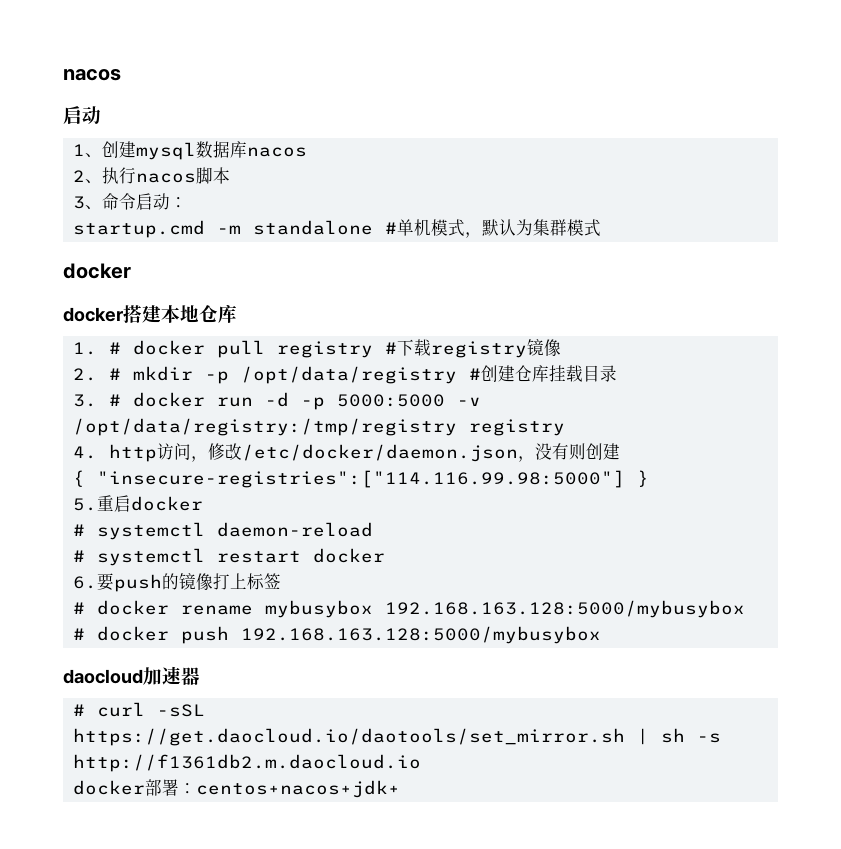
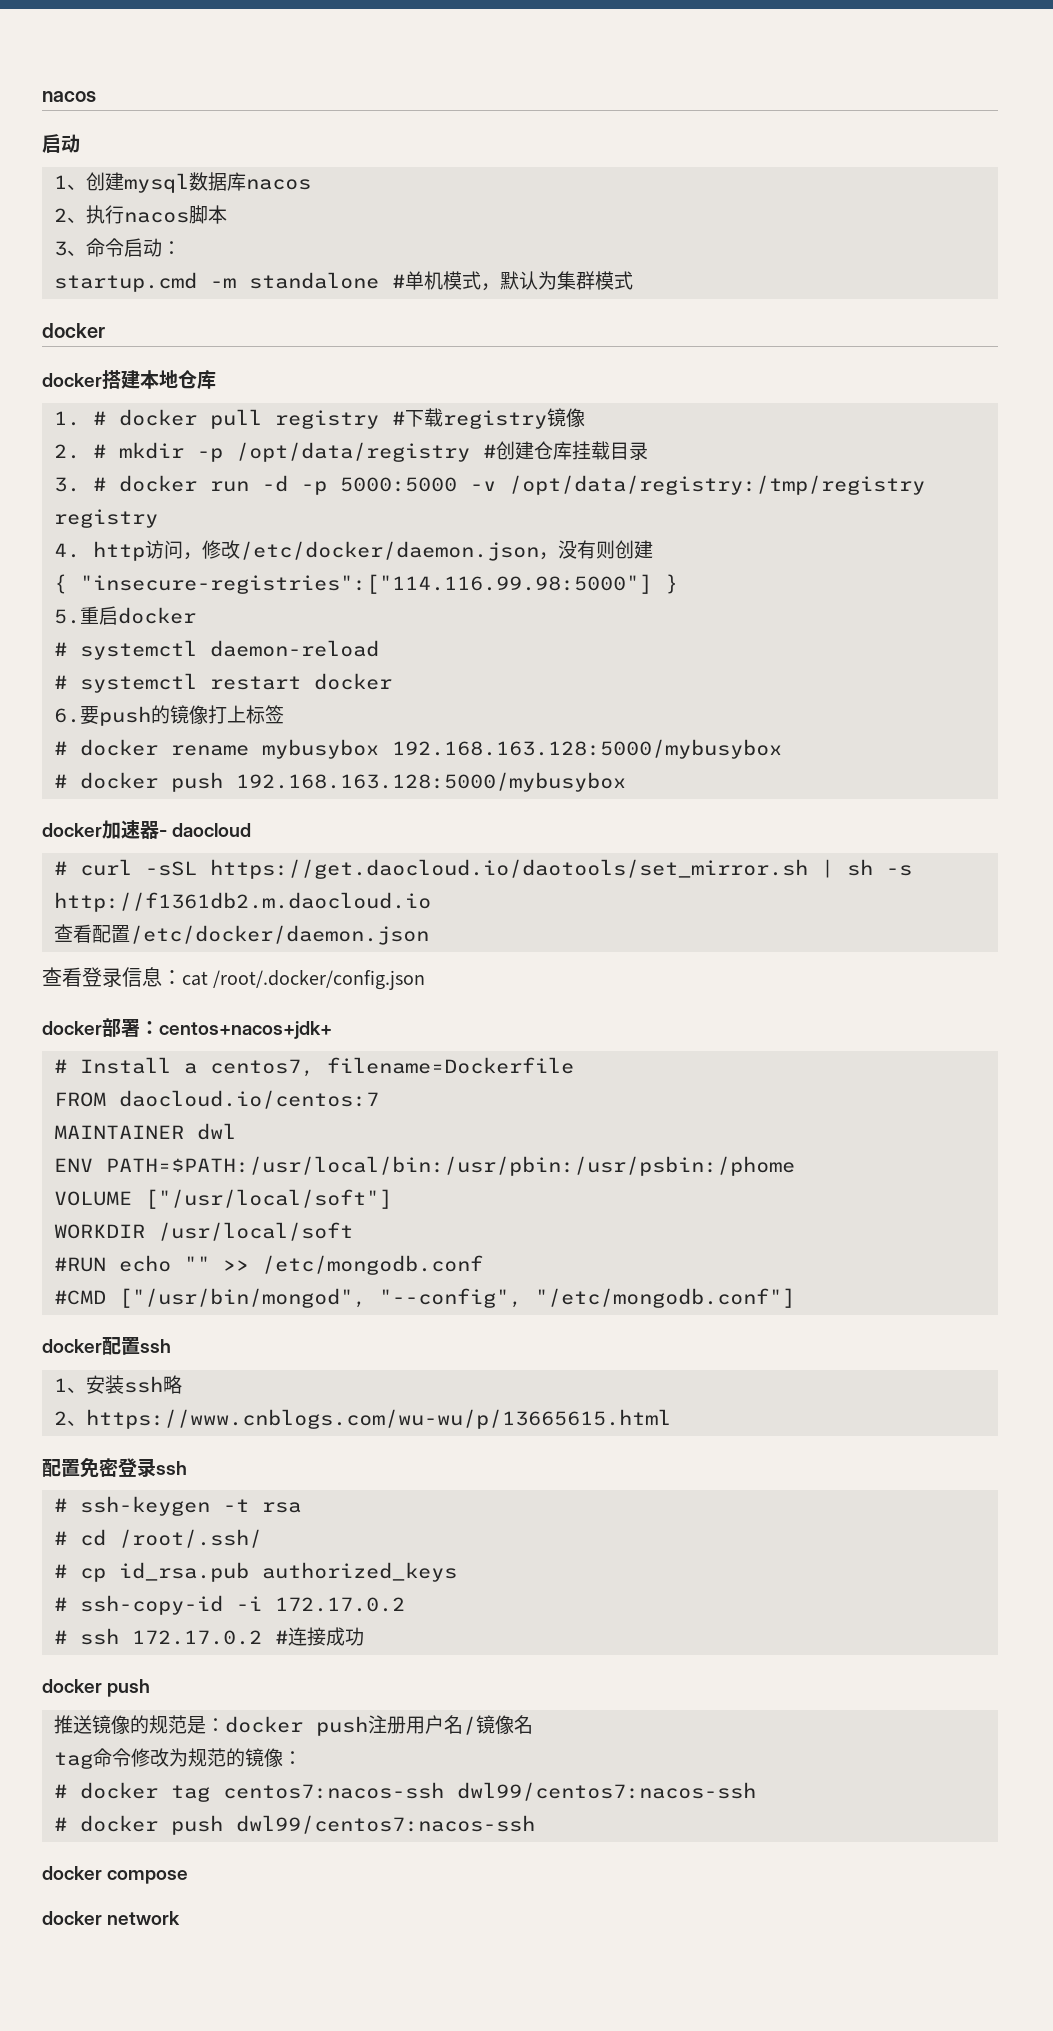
[63,669,143,684] daocloud -> [42,823,102,837] docker
(200, 676) none -> [159,823,252,837] - daocloud
[72,779,400,798] docker部署：centos+nacos+jdk+ -> [54,924,429,945] [42,967,426,990] [42,1018,332,1039] [54,1057,574,1077] [54,1090,379,1109] [54,1123,236,1140] [54,1156,795,1176] [54,1189,392,1209] [54,1222,353,1241] [54,1255,483,1275] [54,1288,795,1308] [42,1337,171,1355] [54,1375,182,1394] [54,1409,671,1429] [42,1457,187,1478] [54,1496,301,1516] [54,1529,262,1548] [54,1562,457,1582] [54,1595,405,1615] [54,1627,364,1646] [42,1679,151,1697] [54,1715,533,1736] [54,1748,302,1769] [54,1782,756,1802] [54,1815,535,1835] [42,1866,189,1884] [42,1911,181,1925] 查看配置/etc/docker/daemon.json // 查看登录信息：cat /root/.docker/config.json // docker部署：centos+nacos+jdk+ // # Install a centos7, filename=Dockerfile // FROM daocloud.io/centos:7 // MAINTAINER dwl // ENV PATH=$PATH:/usr/local/bin:/usr/pbin:/usr/psbin:/phome // VOLUME ["/usr/local/soft"] // WORKDIR /usr/local/soft // #RUN echo "" >> /etc/mongodb.conf // #CMD ["/usr/bin/mongod", "--config", "/etc/mongodb.conf"] // docker配置ssh // 1、安装ssh略 // 2、https://www.cnblogs.com/wu-wu/p/13665615.html // 配置免密登录ssh // # ssh-keygen -t rsa // # cd /root/.ssh/ // # cp id_rsa.pub authorized_keys // # ssh-copy-id -i 172.17.0.2 // # ssh 172.17.0.2 #连接成功 // docker push // 推送镜像的规范是：docker push注册用户名/镜像名 // tag命令修改为规范的镜像： // # docker tag centos7:nacos-ssh dwl99/centos7:nacos-ssh // # docker push dwl99/centos7:nacos-ssh // docker compose // docker network

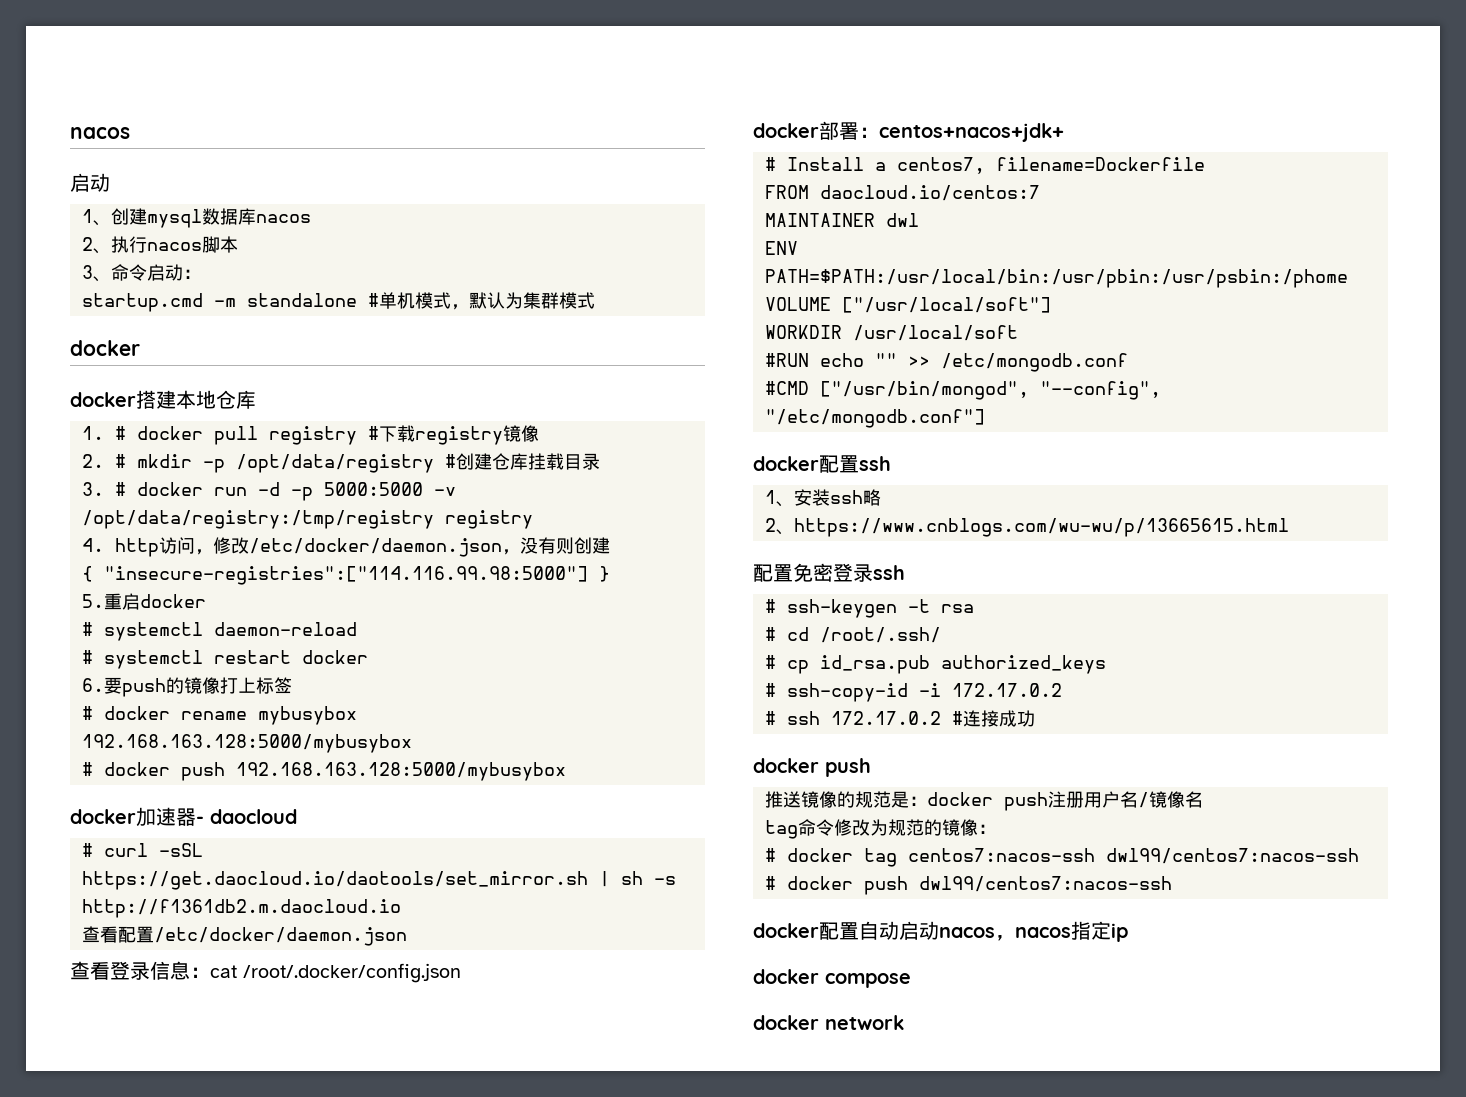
(535, 1824) none -> [753,921,1128,942] // docker配置自动启动nacos，nacos指定ip

